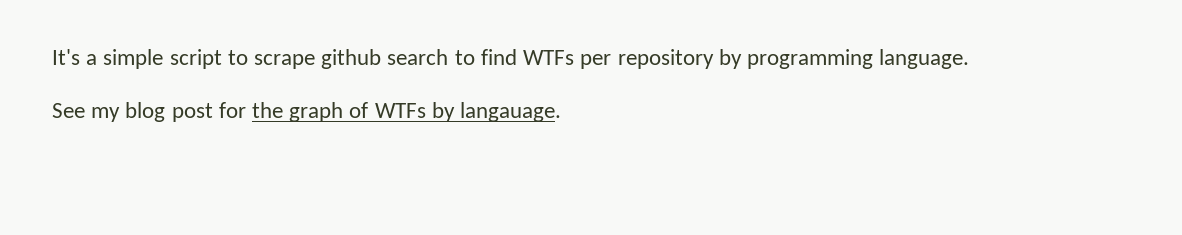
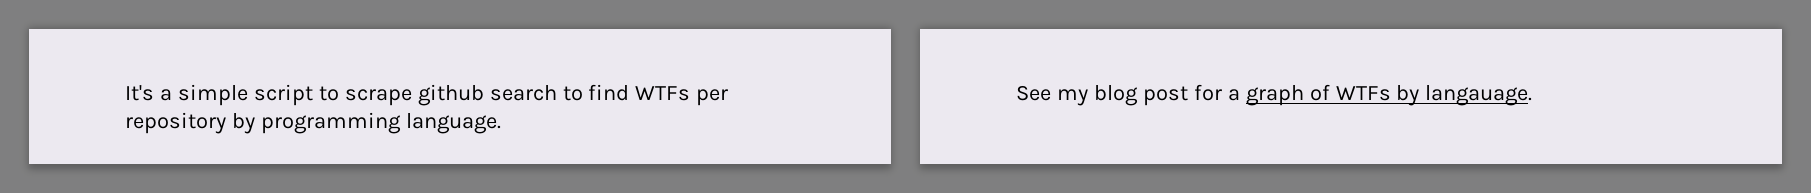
[252,102,284,118] the -> [1227,89,1240,101] a

